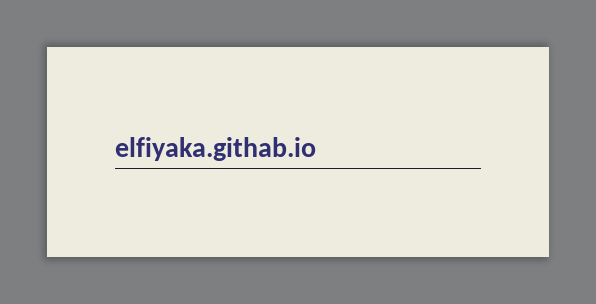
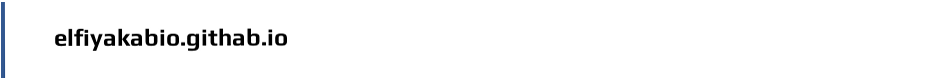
[115,137,316,161] elfiyaka.githab.io -> [53,27,289,52] elfiyakabio.githab.io

